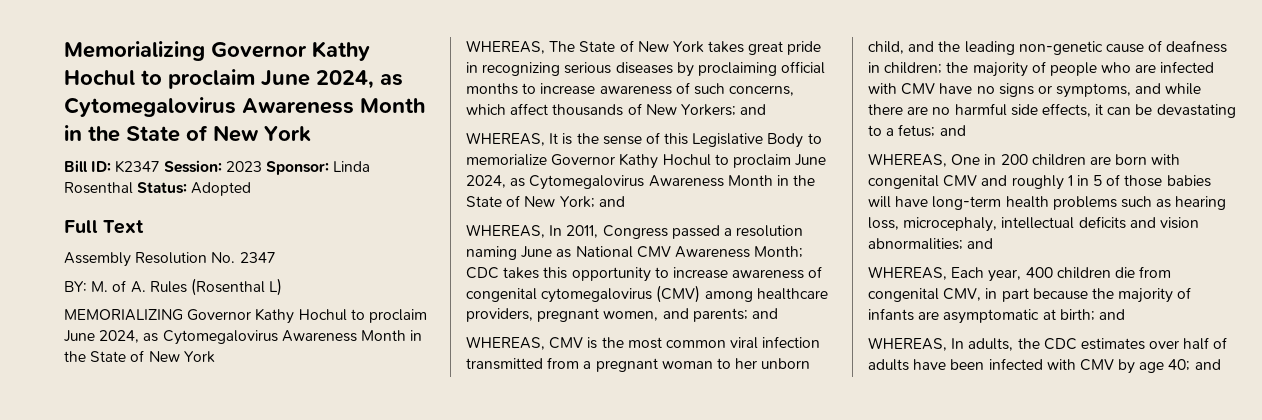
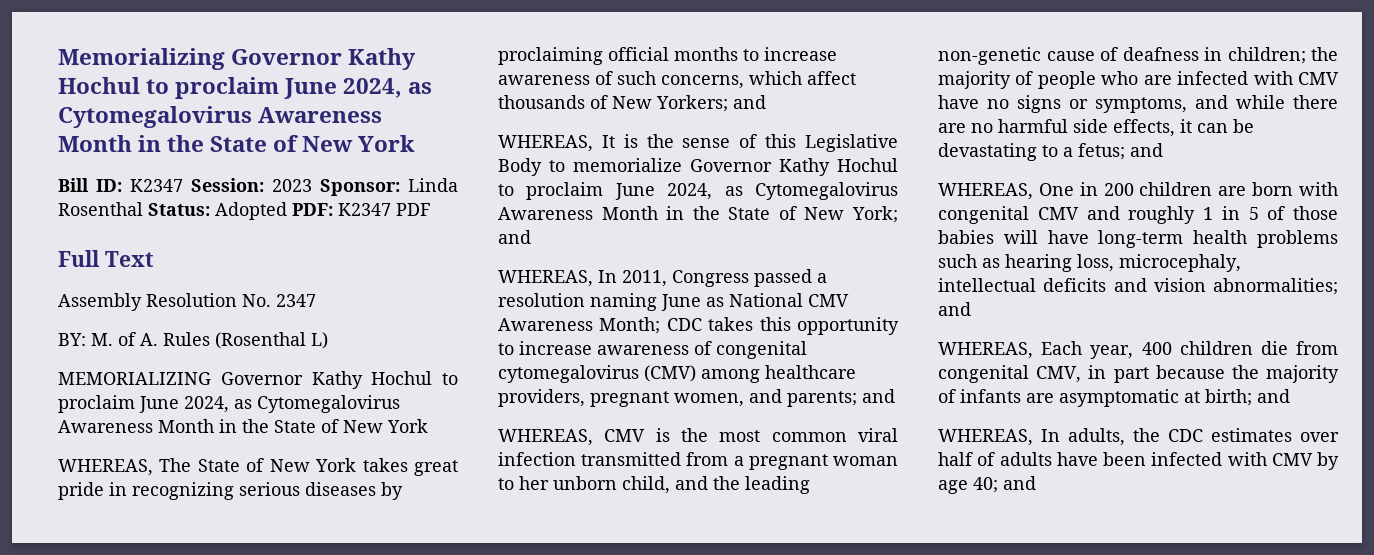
(252, 189) none -> [292,203,431,216] PDF: K2347 PDF

